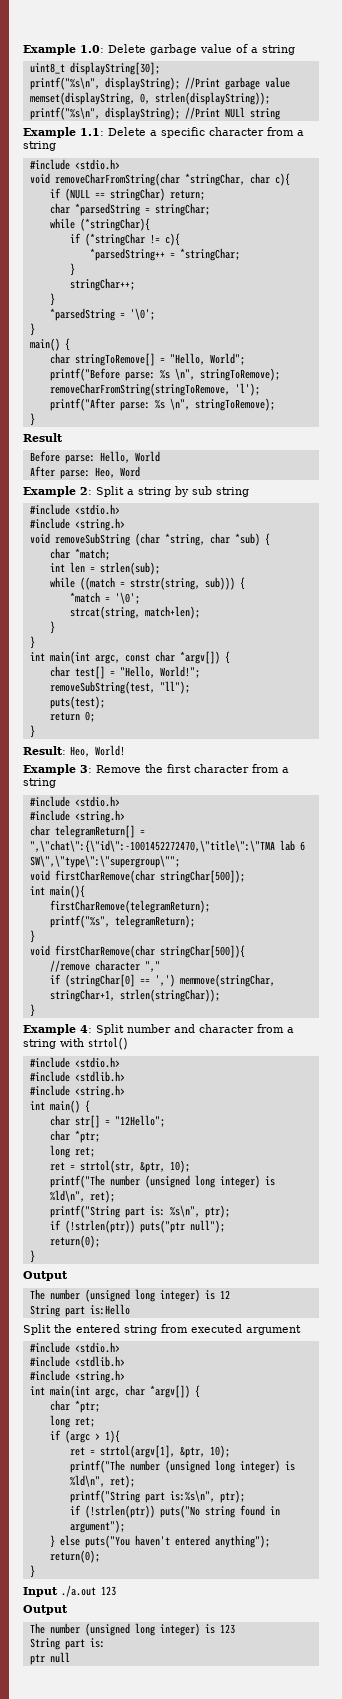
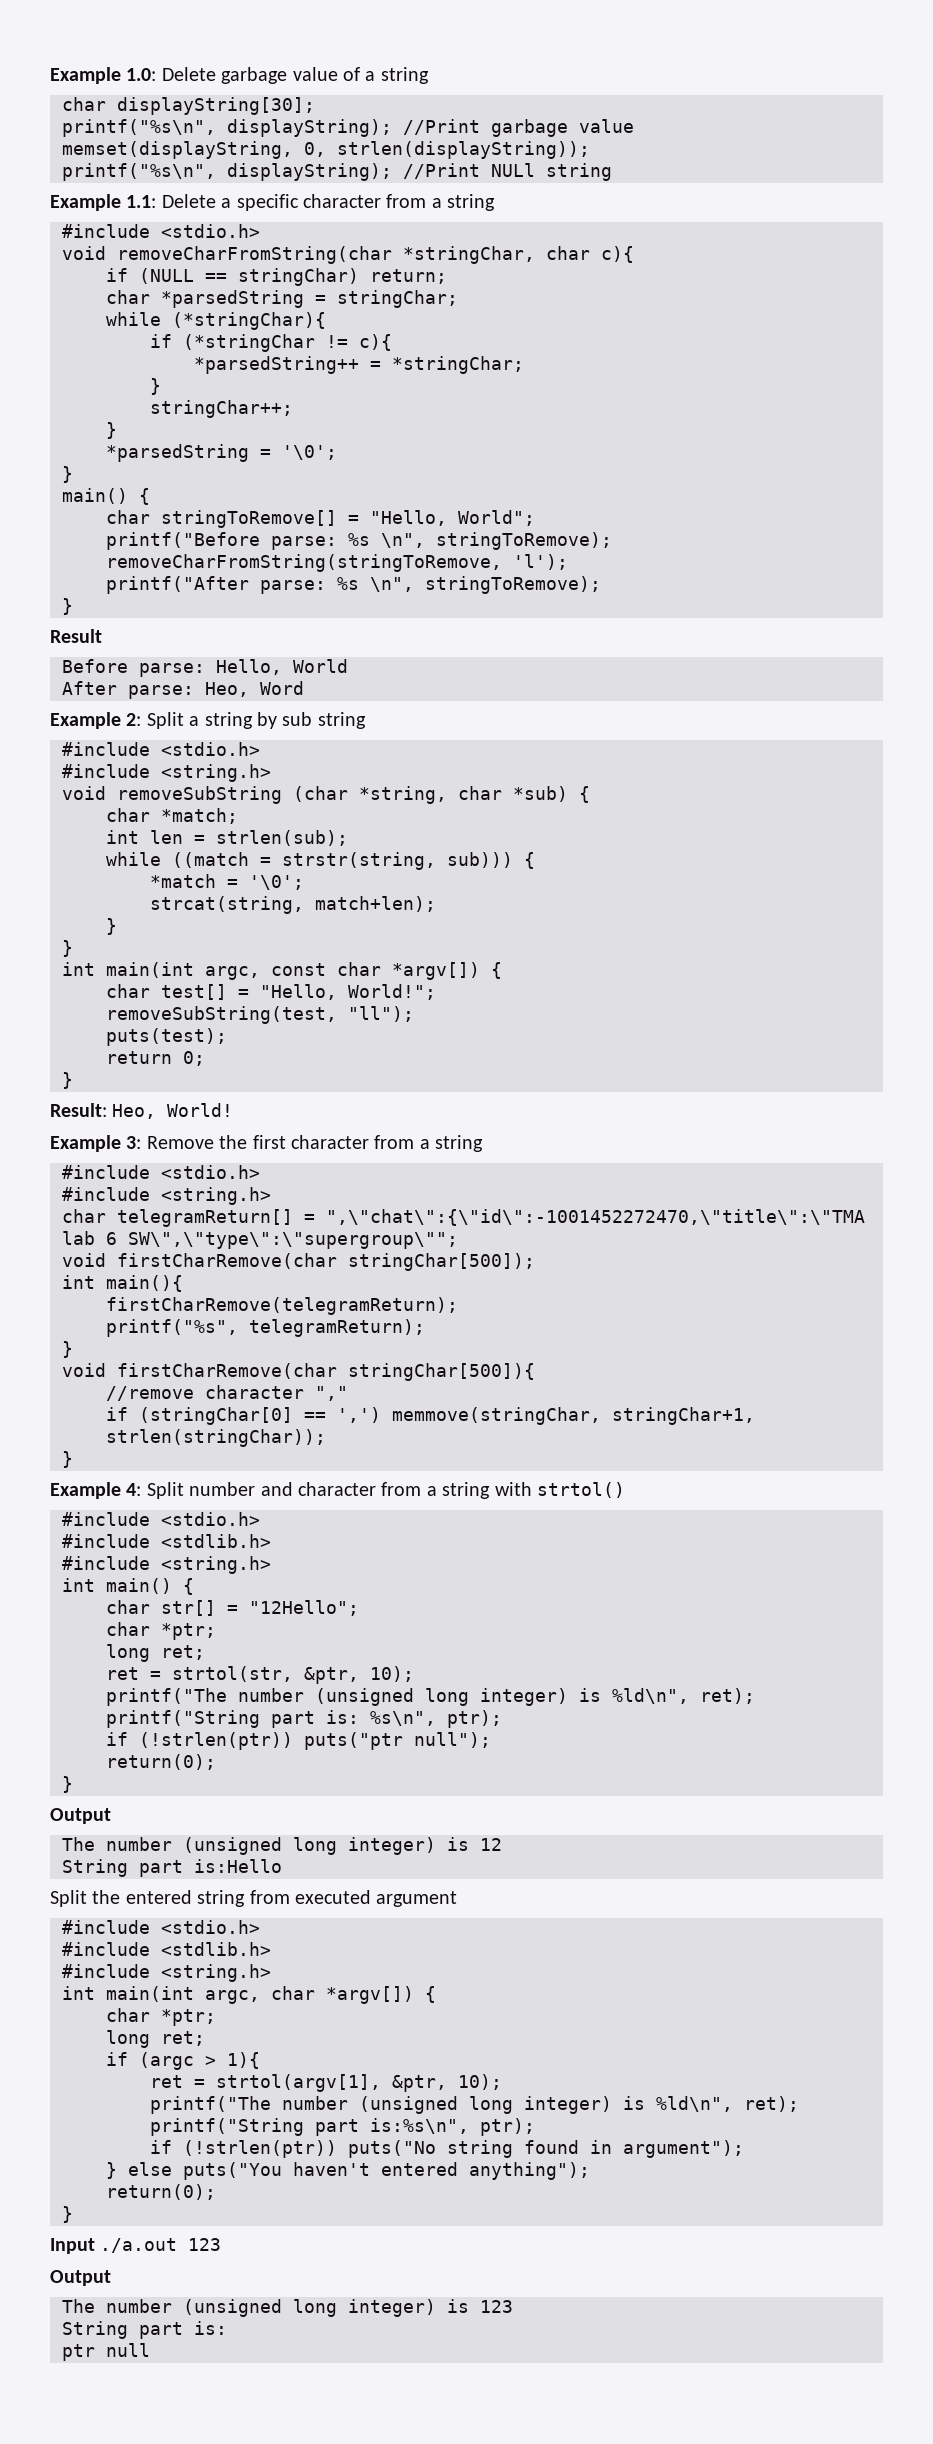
[29,63,65,74] uint8_t -> [62,97,106,111] char

